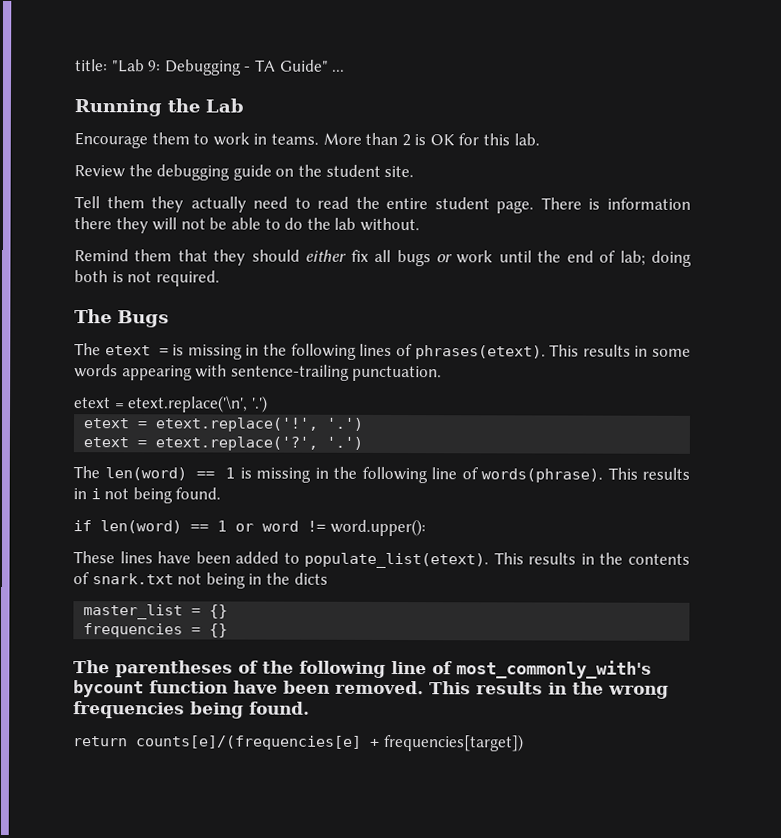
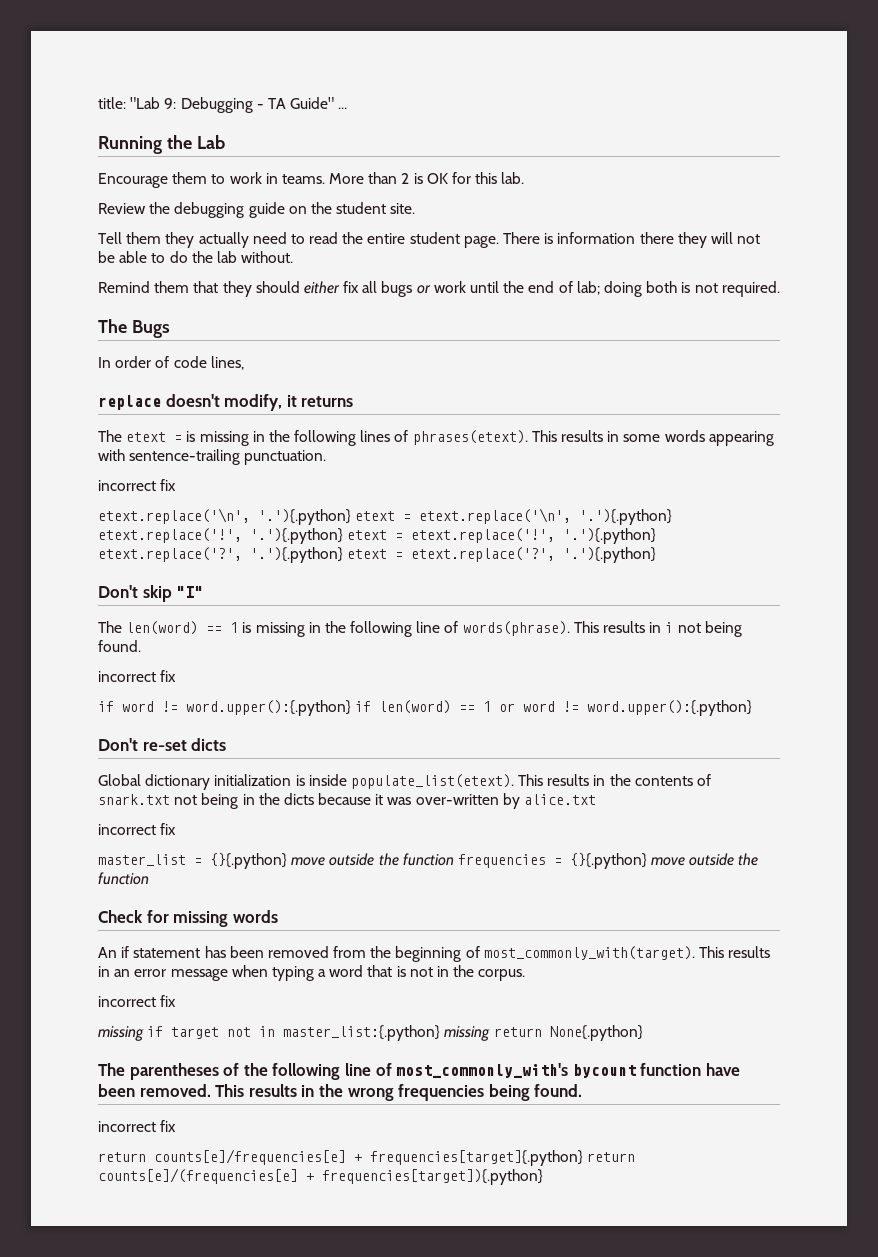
(169, 319) none -> [98,356,244,370] [98,394,354,411] // In order of code lines, // replace doesn't modify, it returns
[74,395,268,413] [83,417,365,432] [83,436,364,451] etext = etext.replace('\n', '.') // etext = etext.replace('!', '.') // etext = etext.replace('?', '.') -> [98,479,177,491] [98,508,673,525] [98,528,657,544] [98,547,657,563] [98,585,204,602] incorrect fix // etext.replace('\n', '.'){.python} etext = etext.replace('\n', '.'){.python} etext.replace('!', '.'){.python} etext = etext.replace('!', '.'){.python} etext.replace('?', '.'){.python} etext = etext.replace('?', '.'){.python} // Don't skip "I"
(222, 493) none -> [98,670,177,682] [98,700,351,716] incorrect fix // if word != word.upper():{.python}
[329,518,426,537] [73,551,300,564] word.upper(): // These lines have been added to -> [587,700,753,716] [98,738,227,751] [98,774,347,790] word.upper():{.python} // Don't re-set dicts // Global dictionary initialization is inside
[83,604,229,620] [83,623,229,638] // master_list = {} // frequencies = {} -> [318,793,597,809] [98,823,177,835] [98,853,759,869] [98,872,149,885] [98,910,278,927] [98,946,771,962] [98,965,526,981] [98,995,177,1007] [98,1025,643,1041] because it was over-written by alice.txt // incorrect fix // master_list = {}{.python} move outside the function frequencies = {}{.python} move outside the function // Check for missing words // An if statement has been removed from the beginning of most_commonly_with(target). This results in an error message when typing a word that is not in the corpus. // incorrect fix // missing if target not in master_list:{.python} missing return None{.python}
(310, 708) none -> [98,1120,177,1132] [98,1149,583,1166] incorrect fix // return counts[e]/frequencies[e] + frequencies[target]{.python}
[383,733,524,752] frequencies[target]) -> [322,1169,543,1185] frequencies[target]){.python}

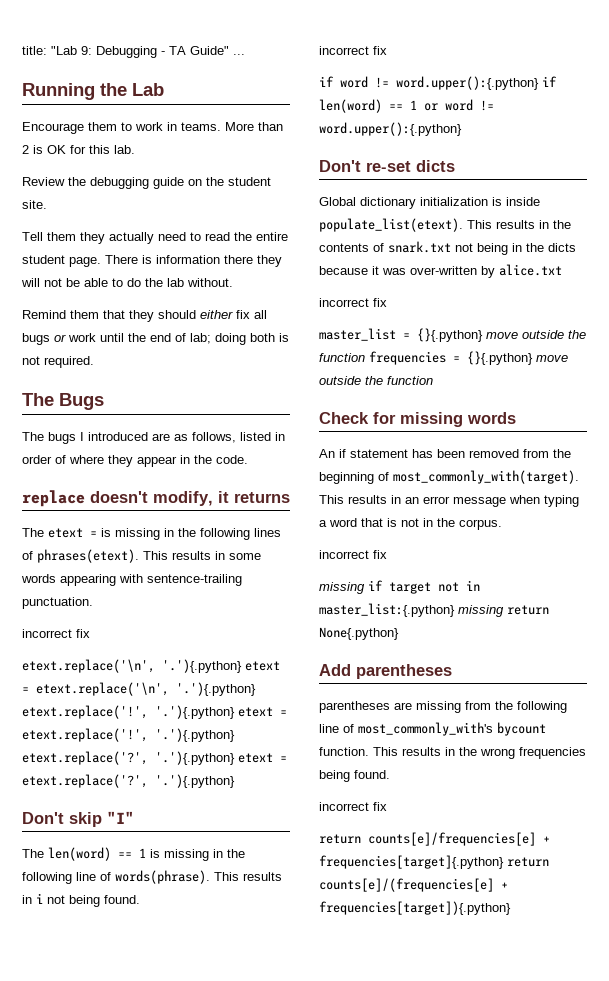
[98,356,244,370] In order of code lines, -> [22,432,285,444] [22,455,248,467] The bugs I introduced are as follows, listed in order of where they appear in the code.
[98,1063,240,1080] The parentheses of -> [319,664,452,679] [319,701,491,713] Add parentheses // parentheses are missing from
[640,1063,740,1076] [98,1084,211,1097] function have been removed. -> [319,747,369,756] function.

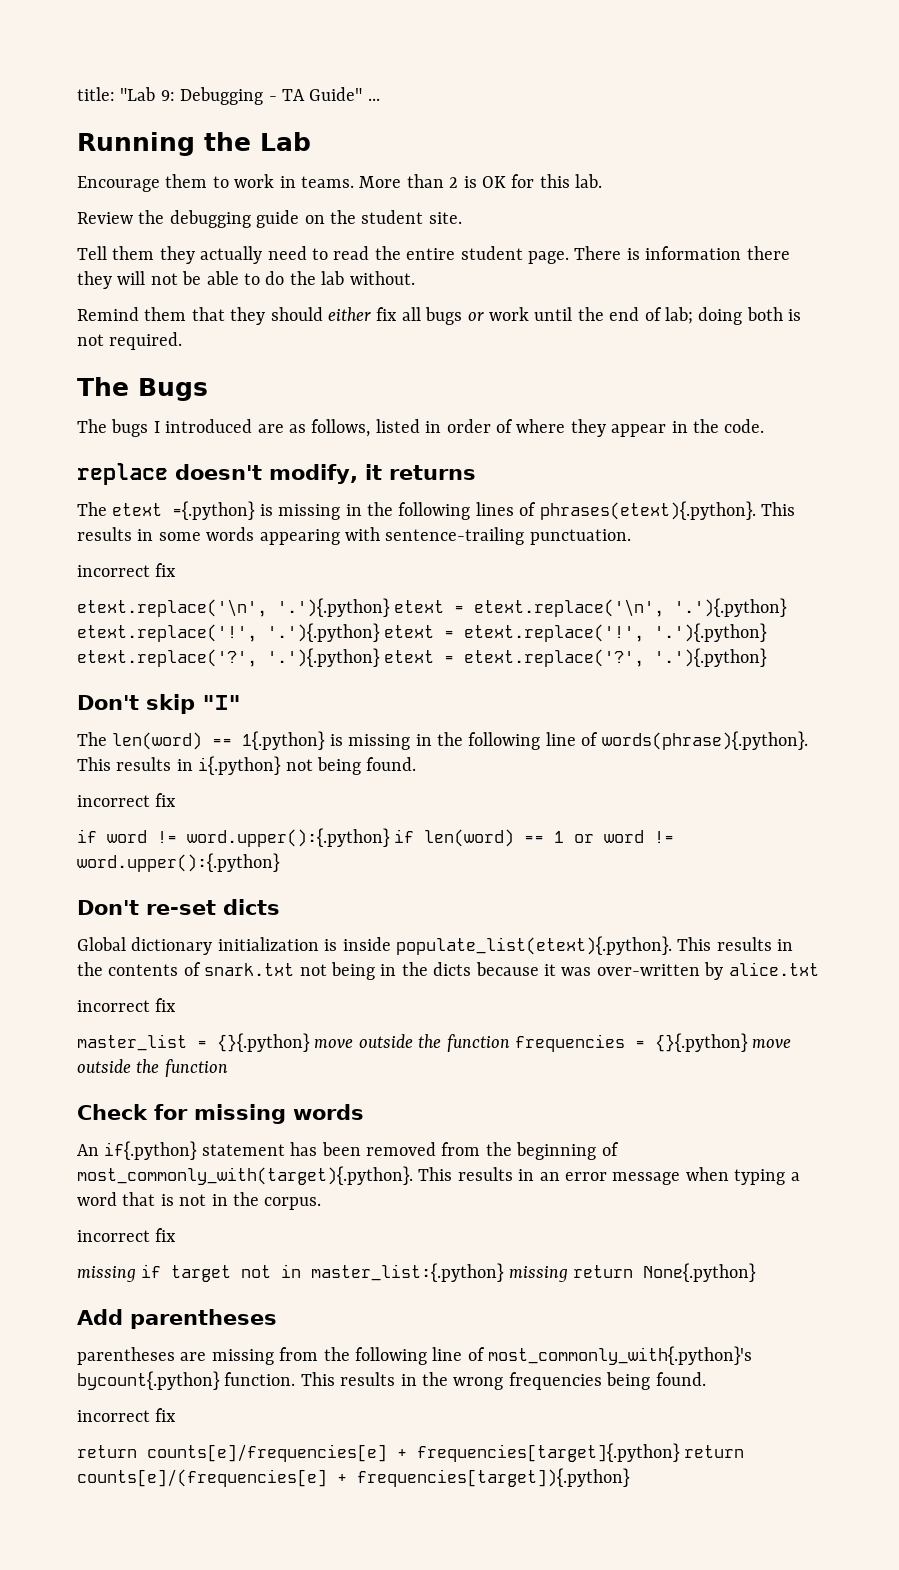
[90,531,97,537] = -> [172,501,256,520] ={.python}
[37,549,139,563] phrases(etext). -> [539,501,756,520] phrases(etext){.python}.
[139,848,146,858] 1 -> [242,731,326,750] 1{.python}
[115,870,282,884] [22,893,43,904] words(phrase). This results in i -> [601,731,808,750] [77,756,282,775] words(phrase){.python}. This results in i{.python}
[319,218,463,232] populate_list(etext). -> [396,936,672,955] populate_list(etext){.python}.
[339,449,346,458] if -> [104,1141,198,1160] if{.python}
[393,470,579,484] most_commonly_with(target). -> [77,1166,413,1185] most_commonly_with(target){.python}.
[358,722,546,736] most_commonly_with's bycount -> [488,1346,753,1365] [77,1371,220,1390] most_commonly_with{.python}'s bycount{.python}

